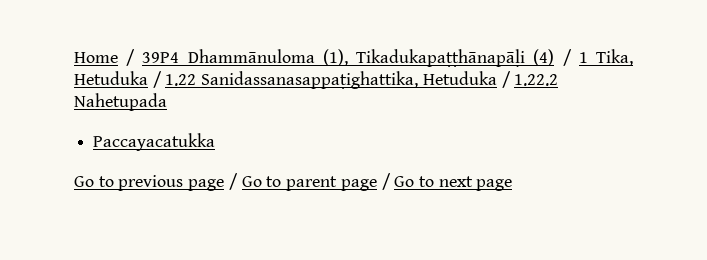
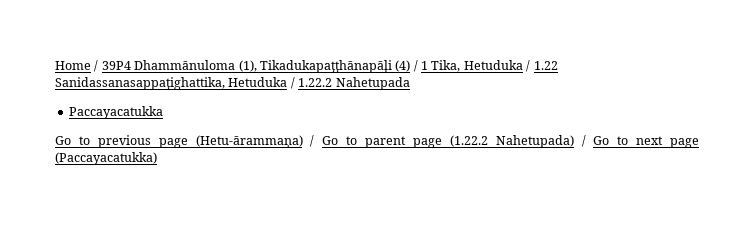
(225, 185) none -> [195,135,303,147] (Hetu-ārammaṇa)
(377, 185) none -> [449,135,574,148] (1.22.2 Nahetupada)
(513, 185) none -> [55,152,157,165] (Paccayacatukka)

